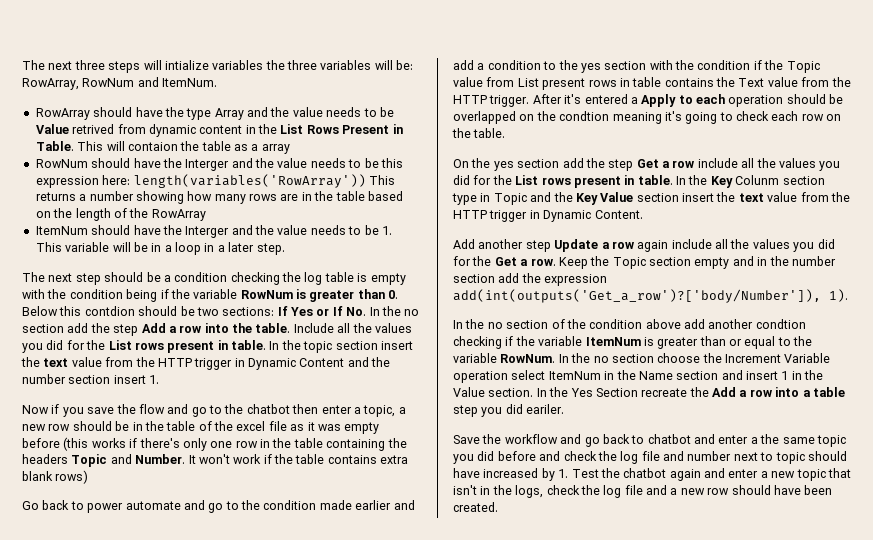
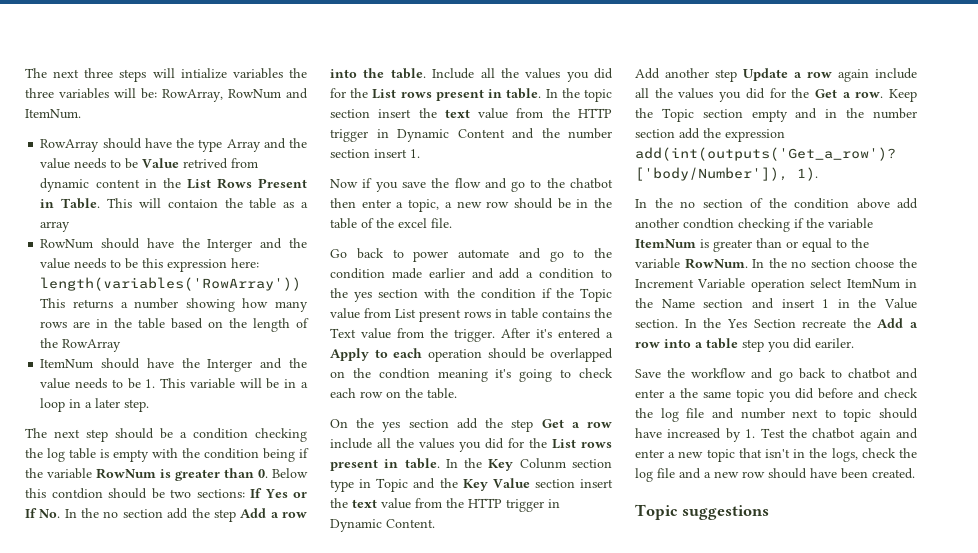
[268,421,380,434] [22,437,407,451] [22,454,409,467] [22,470,89,484] file as it was empty before (this works if there's only one row in the table containing the headers Topic and Number. It won't work if the table contains extra blank rows) -> [431,218,452,228] file.
[453,95,487,104] HTTP -> (448, 333) none
(498, 507) none -> [635,504,770,520] // Topic suggestions

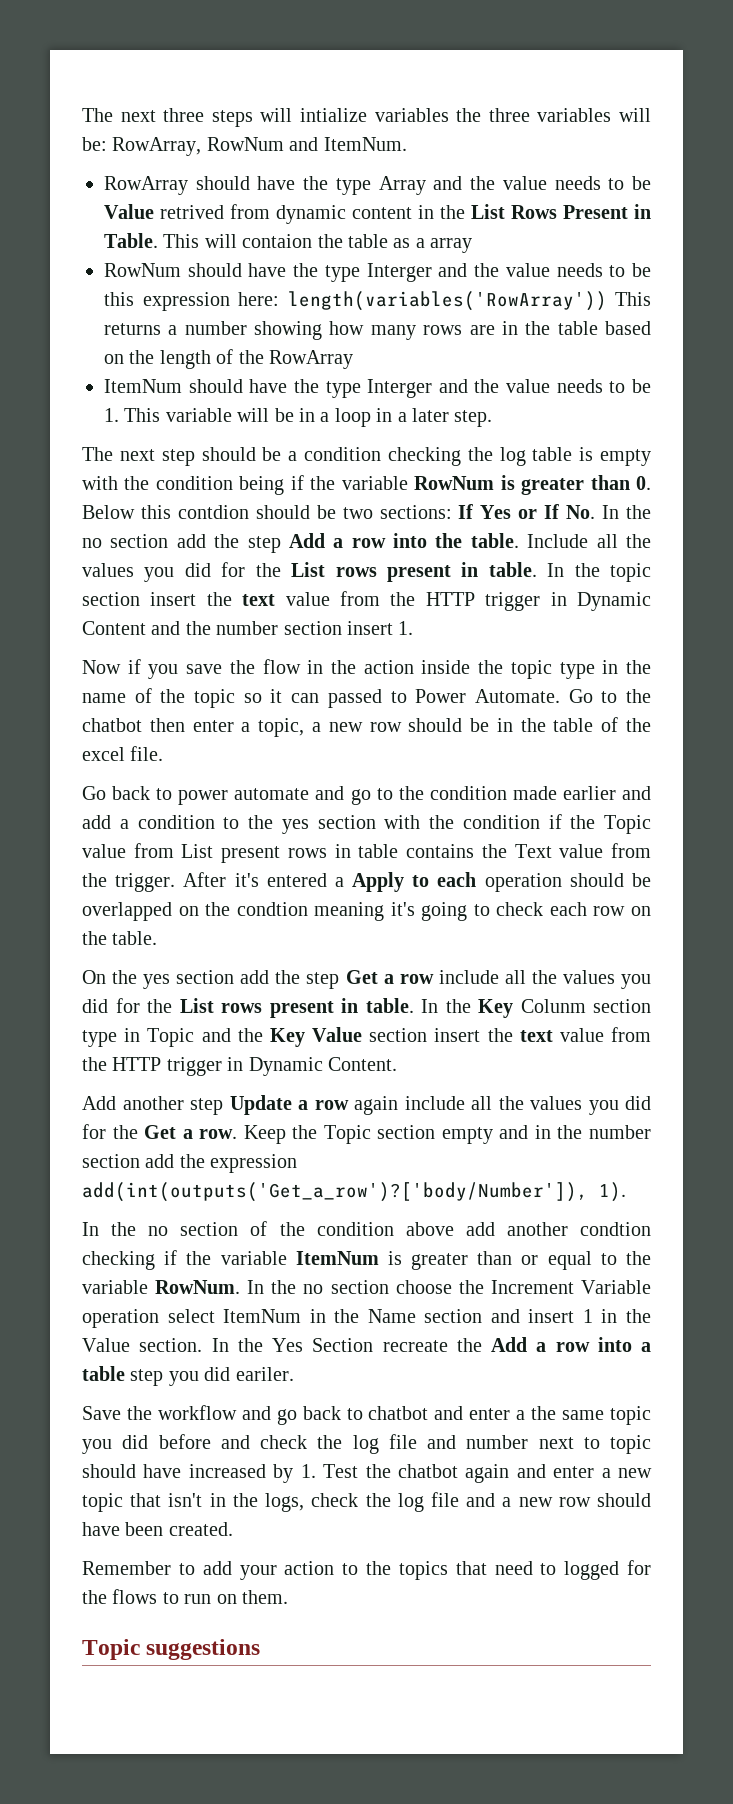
(200, 243) none -> [324,265,360,282] type
(200, 363) none -> [325,381,361,398] type
[484,178,526,192] and go -> [307,660,651,679] [82,688,593,708] in the action inside the topic type in the name of the topic so it can passed to Power Automate. Go
(915, 473) none -> [82,1560,651,1580] [82,1589,288,1604] // Remember to add your action to the topics that need to logged for the flows to run on them.

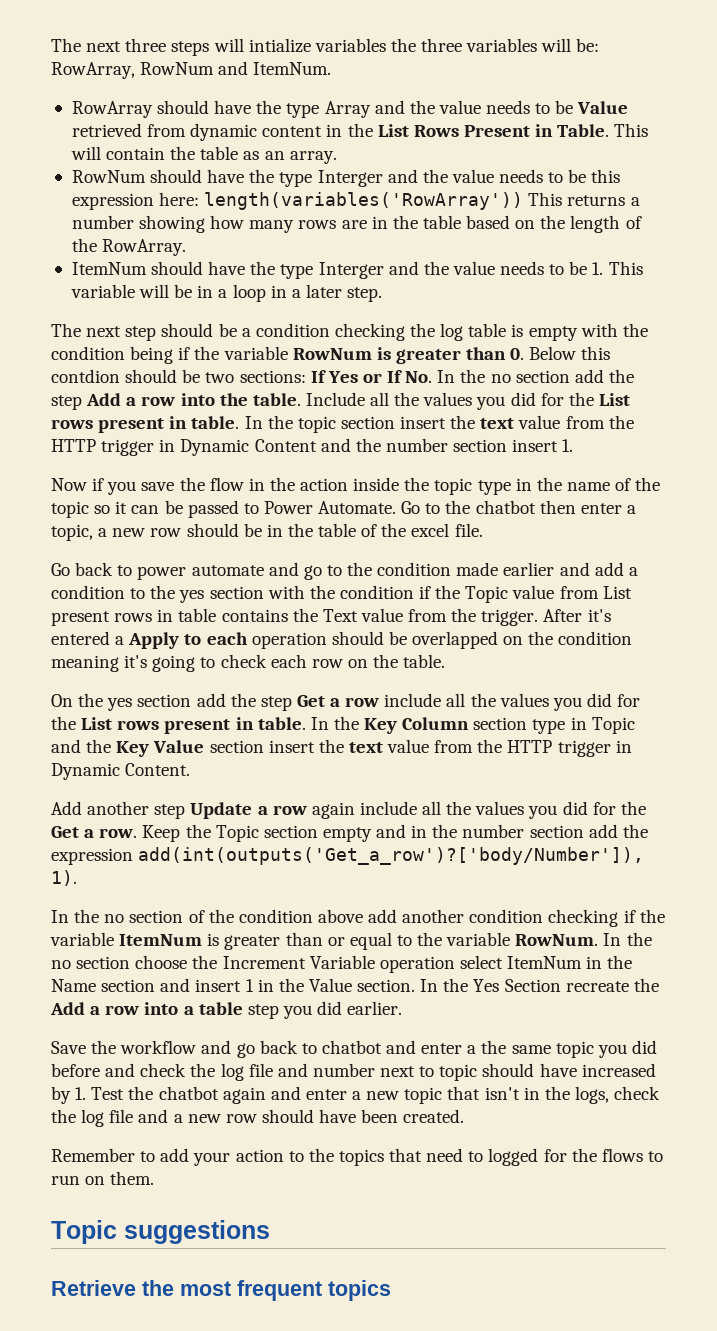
[160,205,224,219] retrived -> [71,123,142,137] retrieved
[242,234,313,248] contaion -> [106,147,166,160] contain
[415,238,473,253] a array -> [264,151,337,164] an array.
[269,350,353,369] RowArray -> [102,239,187,256] RowArray.
(320, 698) none -> [164,500,183,514] be
[236,902,308,916] condtion -> [558,631,633,645] condition
[520,999,586,1013] Colunm -> [402,717,470,730] Column
[580,1222,652,1236] condtion -> [469,909,544,923] condition
[235,1367,294,1381] eariler. -> [347,1001,403,1015] earlier.
(261, 1649) none -> [51,1280,391,1301] // Retrieve the most frequent topics

